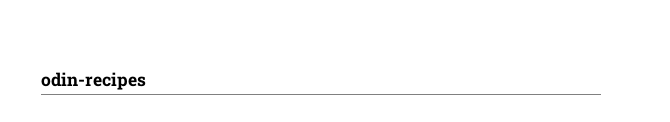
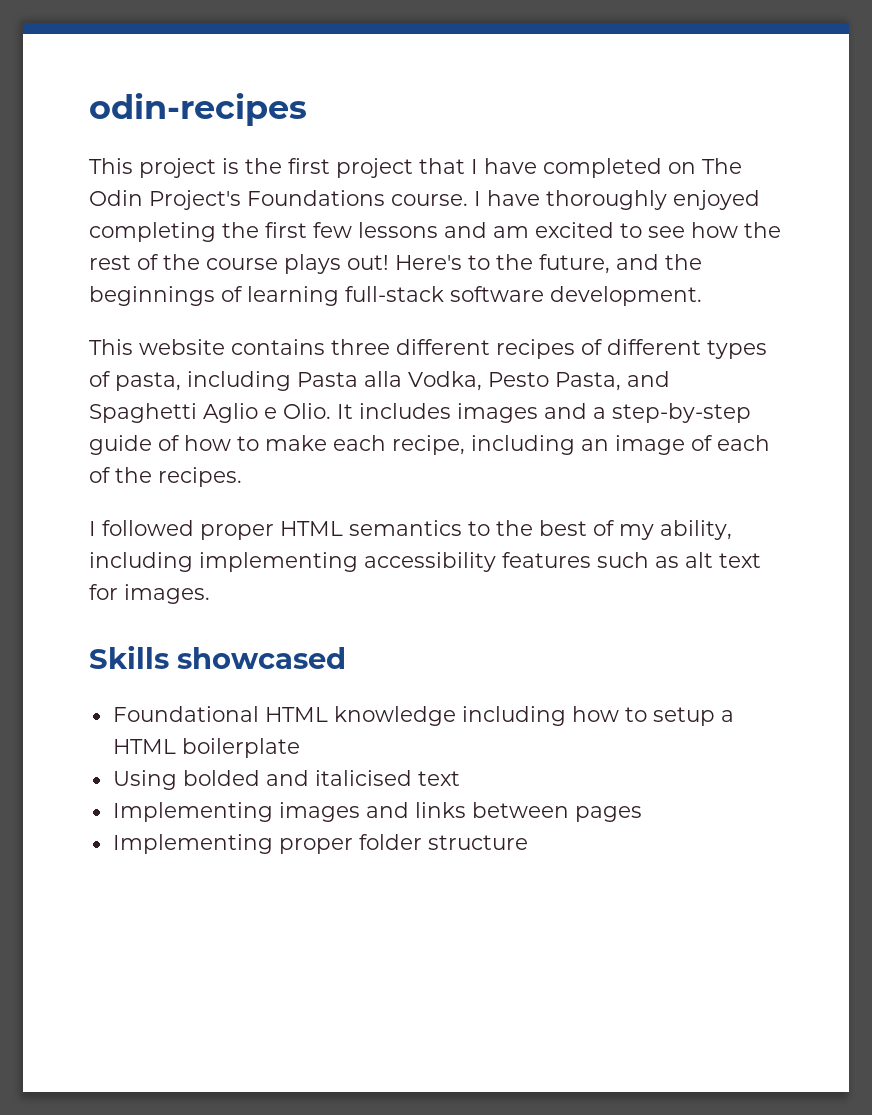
(146, 81) none -> [89,158,742,178] [89,190,760,210] [89,222,781,242] [89,254,702,274] [89,286,702,306] [89,339,767,359] [89,371,670,391] [89,403,751,423] [89,435,770,455] [89,467,242,487] [89,520,732,540] [89,552,761,572] [89,584,210,604] [89,645,346,669] [112,706,734,726] [112,738,300,758] [112,770,460,790] [112,802,642,822] [112,834,528,854] // This project is the first project that I have completed on The Odin Project's Foundations course. I have thoroughly enjoyed completing the first few lessons and am excited to see how the rest of the course plays out! Here's to the future, and the beginnings of learning full-stack software development. // This website contains three different recipes of different types of pasta, including Pasta alla Vodka, Pesto Pasta, and Spaghetti Aglio e Olio. It includes images and a step-by-step guide of how to make each recipe, including an image of each of the recipes. // I followed proper HTML semantics to the best of my ability, including implementing accessibility features such as alt text for images. // Skills showcased // Foundational HTML knowledge including how to setup a HTML boilerplate // Using bolded and italicised text // Implementing images and links between pages // Implementing proper folder structure

